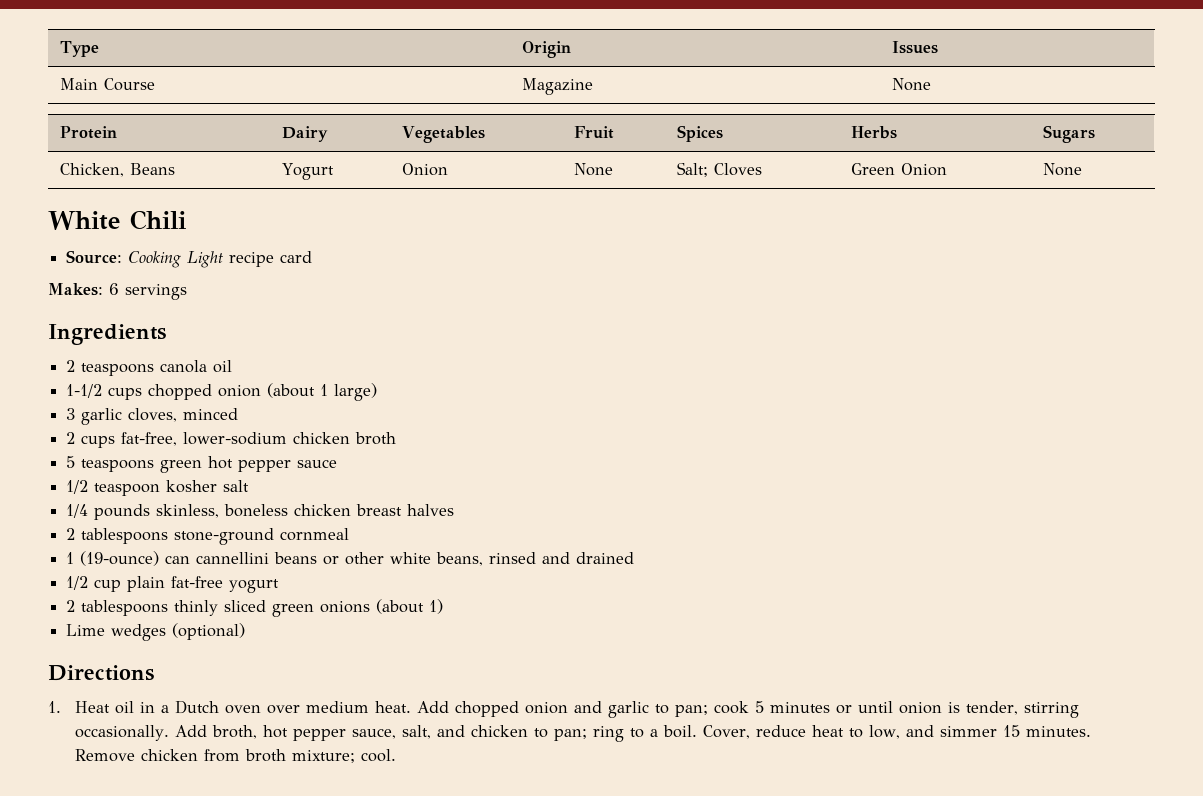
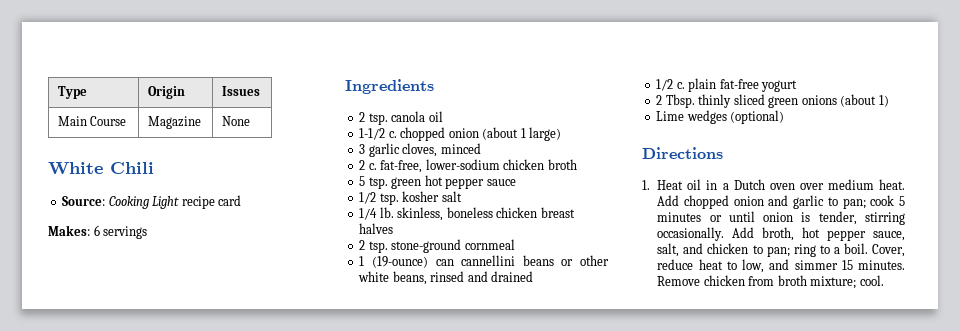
[59,126,117,139] [281,126,328,142] [401,126,485,143] [573,126,614,139] [676,125,723,142] [850,126,897,139] [1042,125,1095,143] [59,163,175,177] [281,163,334,180] [401,163,448,176] [573,163,613,176] [676,162,762,177] [850,163,947,176] [1042,163,1082,176] // Protein | Dairy | Vegetables | Fruit | Spices | Herbs | Sugars // Chicken, Beans | Yogurt | Onion | None | Salt; Cloves | Green Onion | None -> (250, 121) none
[81,363,155,376] teaspoons -> [368,113,388,125] tsp.
[108,387,143,400] cups -> [388,131,397,138] c.
[81,435,116,448] cups -> [368,163,377,170] c.
[81,459,155,472] teaspoons -> [368,177,388,189] tsp.
[94,483,161,496] teaspoon -> [379,193,399,205] tsp.
[94,504,151,520] pounds -> [379,207,394,218] lb.
[81,528,169,544] tablespoons -> [368,241,388,253] tsp.
[94,579,122,592] cup -> [676,82,685,89] c.
[81,600,169,616] tablespoons -> [665,94,695,108] Tbsp.

